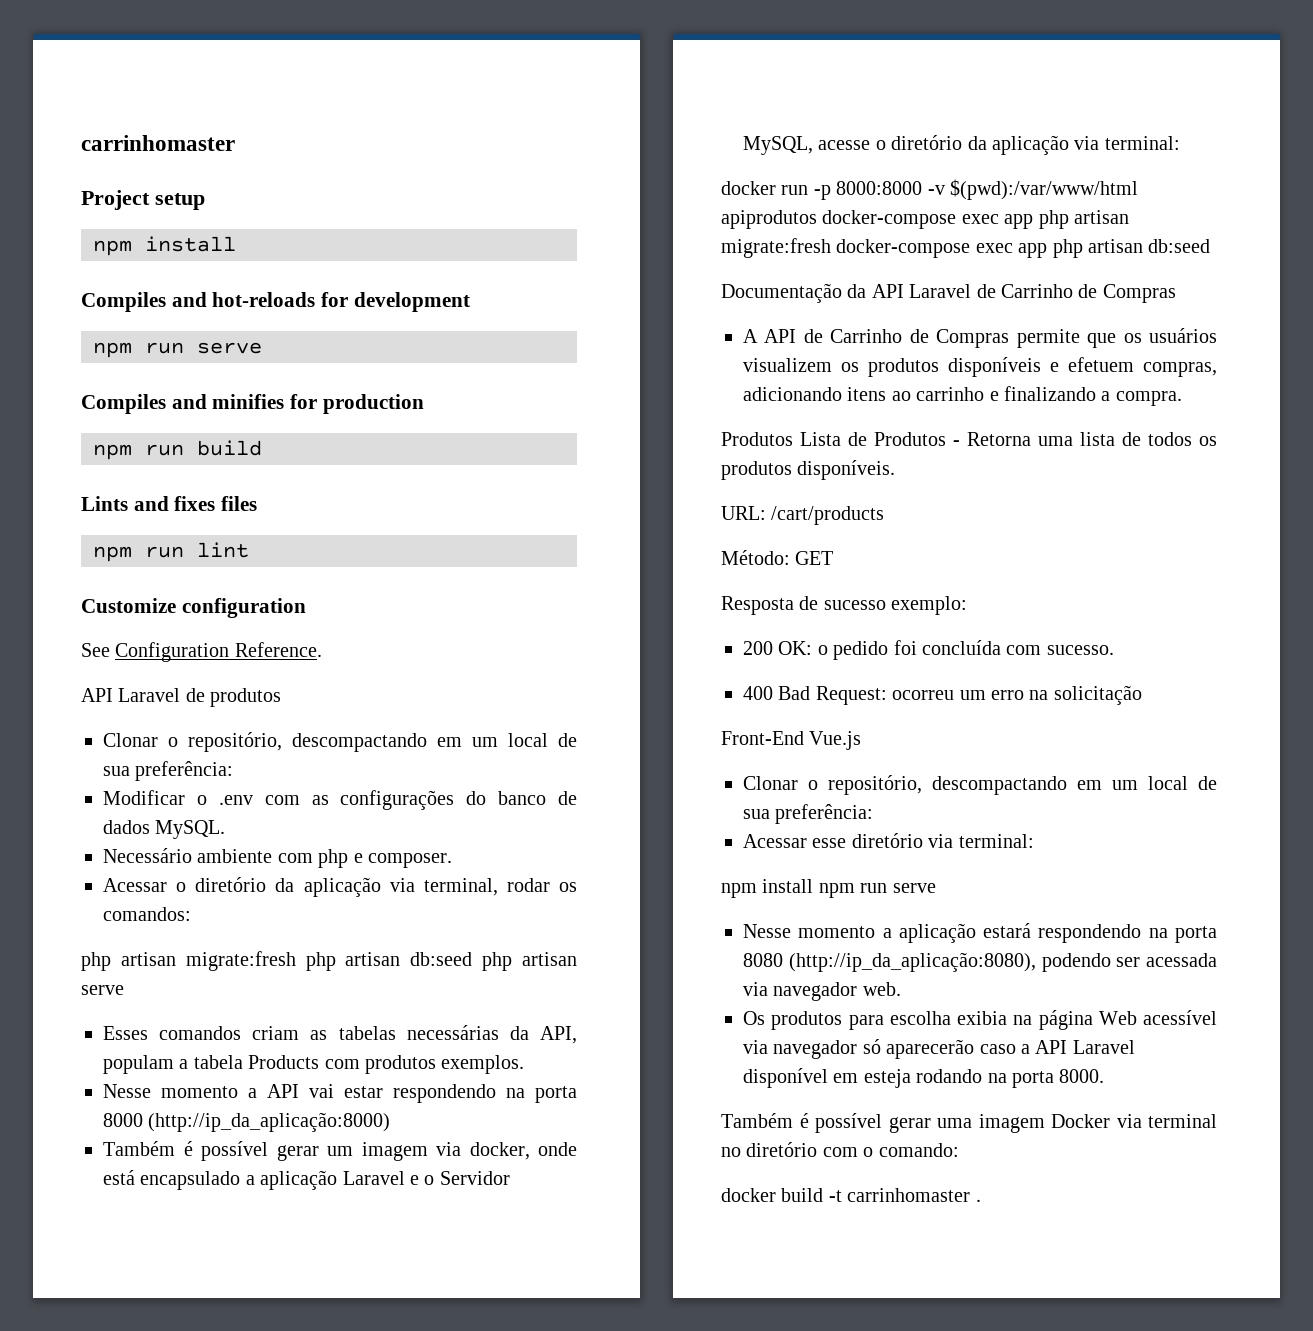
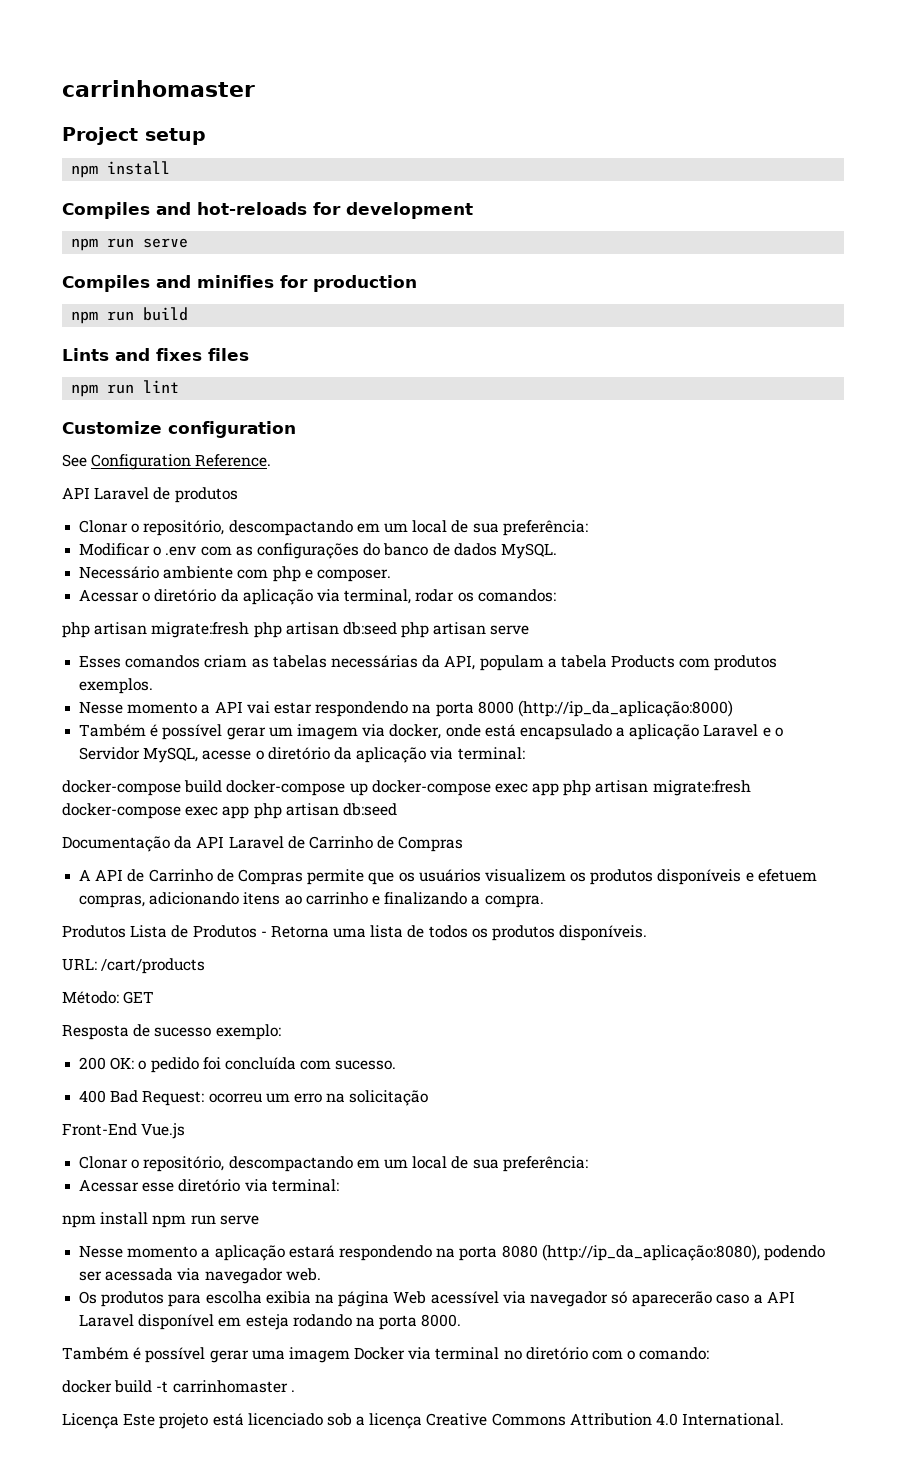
[721,179,1138,200] [721,210,817,229] docker run -p 8000:8000 -v $(pwd):/var/www/html apiprodutos -> [62,780,368,796] docker-compose build docker-compose up
(981, 1200) none -> [62,1413,785,1429] // Licença Este projeto está licenciado sob a licença Creative Commons Attribution 4.0 International.

